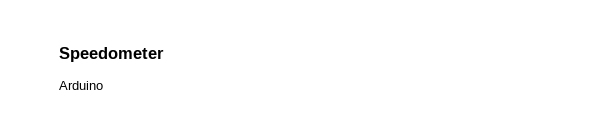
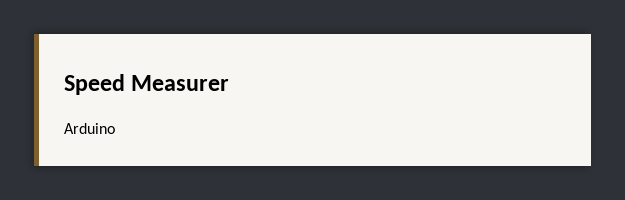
[59,47,164,62] Speedometer -> [64,74,230,95] Speed Measurer

